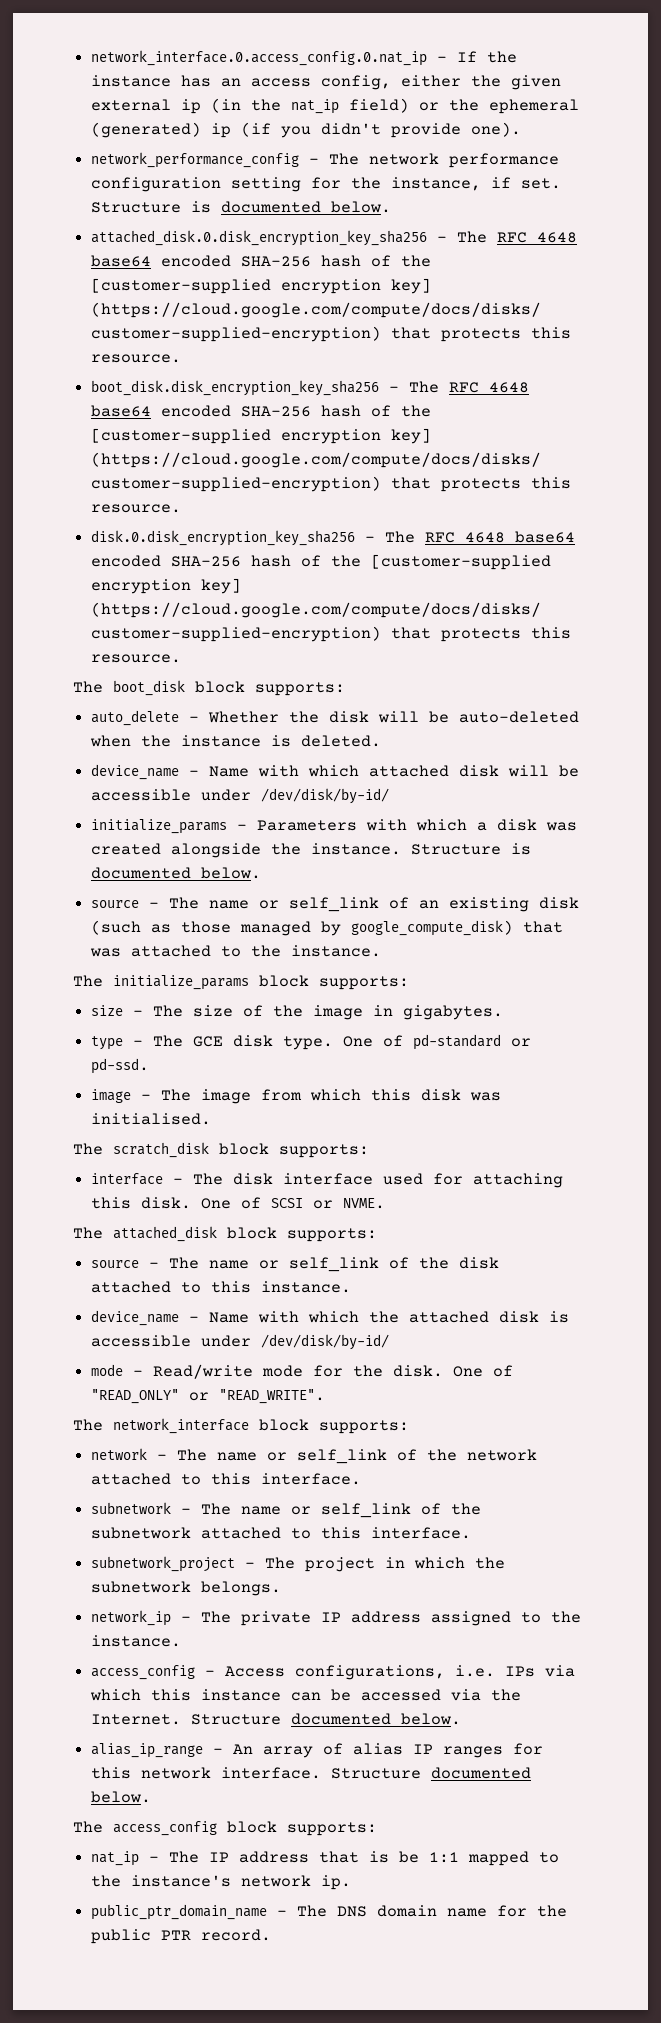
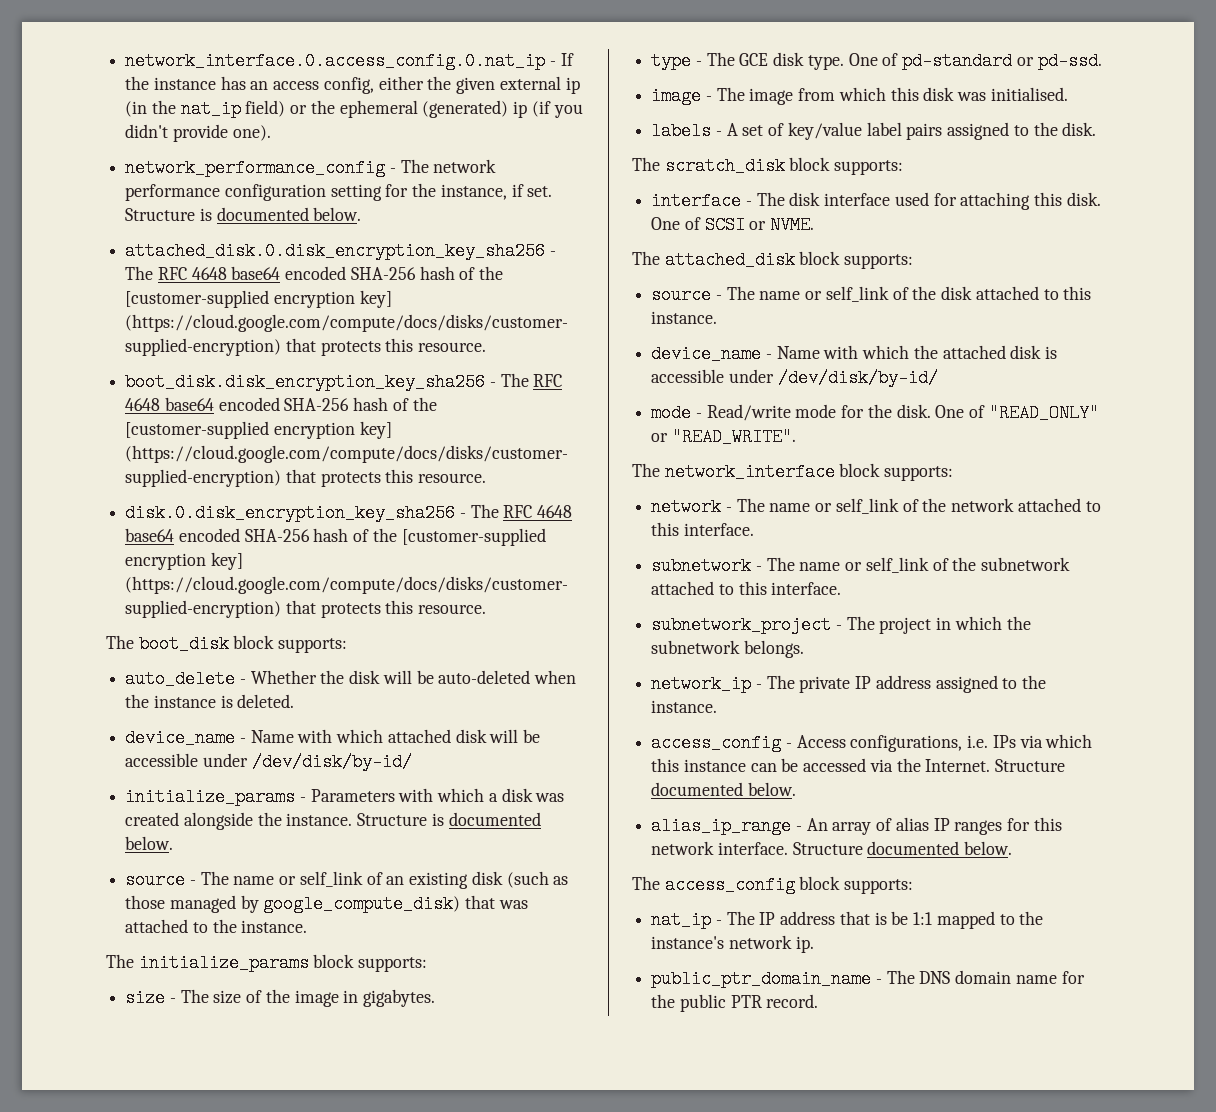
(212, 1119) none -> [651,122,1097,140] // labels - A set of key/value label pairs assigned to the disk.

